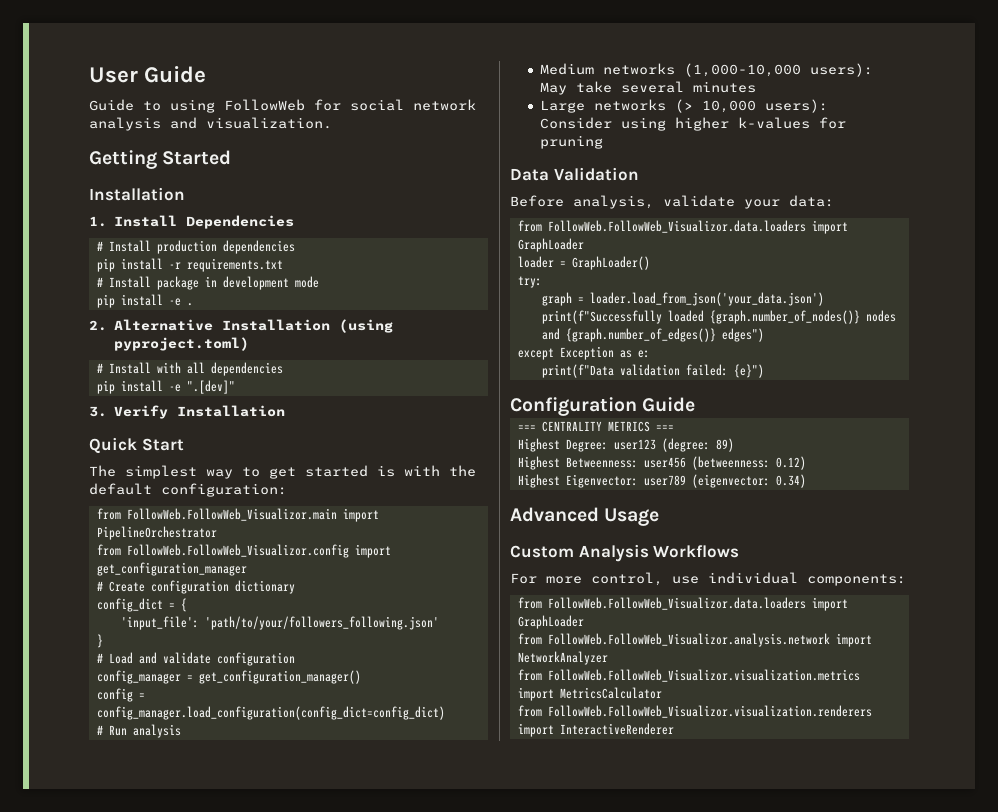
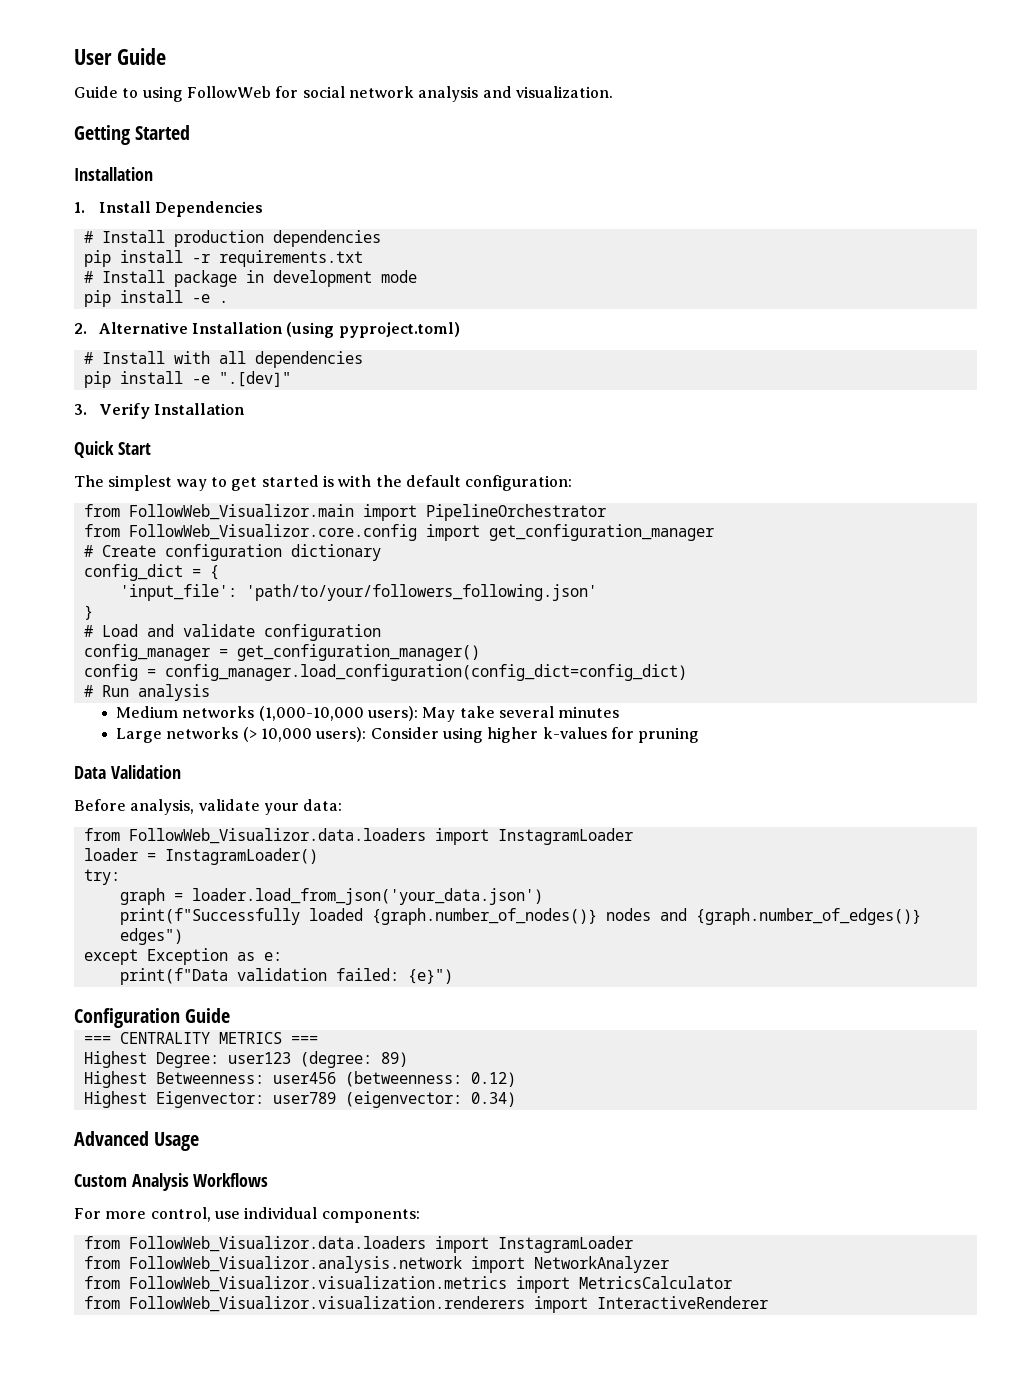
[126,508,337,521] FollowWeb.FollowWeb_Visualizor.main -> [128,504,354,520] FollowWeb_Visualizor.main
[126,544,349,558] FollowWeb.FollowWeb_Visualizor.config -> [128,524,417,541] FollowWeb_Visualizor.core.config
[547,220,848,234] [517,238,584,252] FollowWeb.FollowWeb_Visualizor.data.loaders import GraphLoader -> [128,828,633,845] FollowWeb_Visualizor.data.loaders import InstagramLoader
[571,256,650,270] GraphLoader() -> [164,848,318,865] InstagramLoader()
[547,597,848,611] [517,615,584,629] [517,633,830,647] FollowWeb.FollowWeb_Visualizor.data.loaders import GraphLoader // from FollowWeb.FollowWeb_Visualizor.analysis.network -> [128,1236,633,1253] [83,1256,462,1273] FollowWeb_Visualizor.data.loaders import InstagramLoader // from FollowWeb_Visualizor.analysis.network
[547,669,860,682] FollowWeb.FollowWeb_Visualizor.visualization.metrics -> [128,1276,507,1292] FollowWeb_Visualizor.visualization.metrics
[547,705,872,718] FollowWeb.FollowWeb_Visualizor.visualization.renderers -> [128,1296,525,1312] FollowWeb_Visualizor.visualization.renderers

